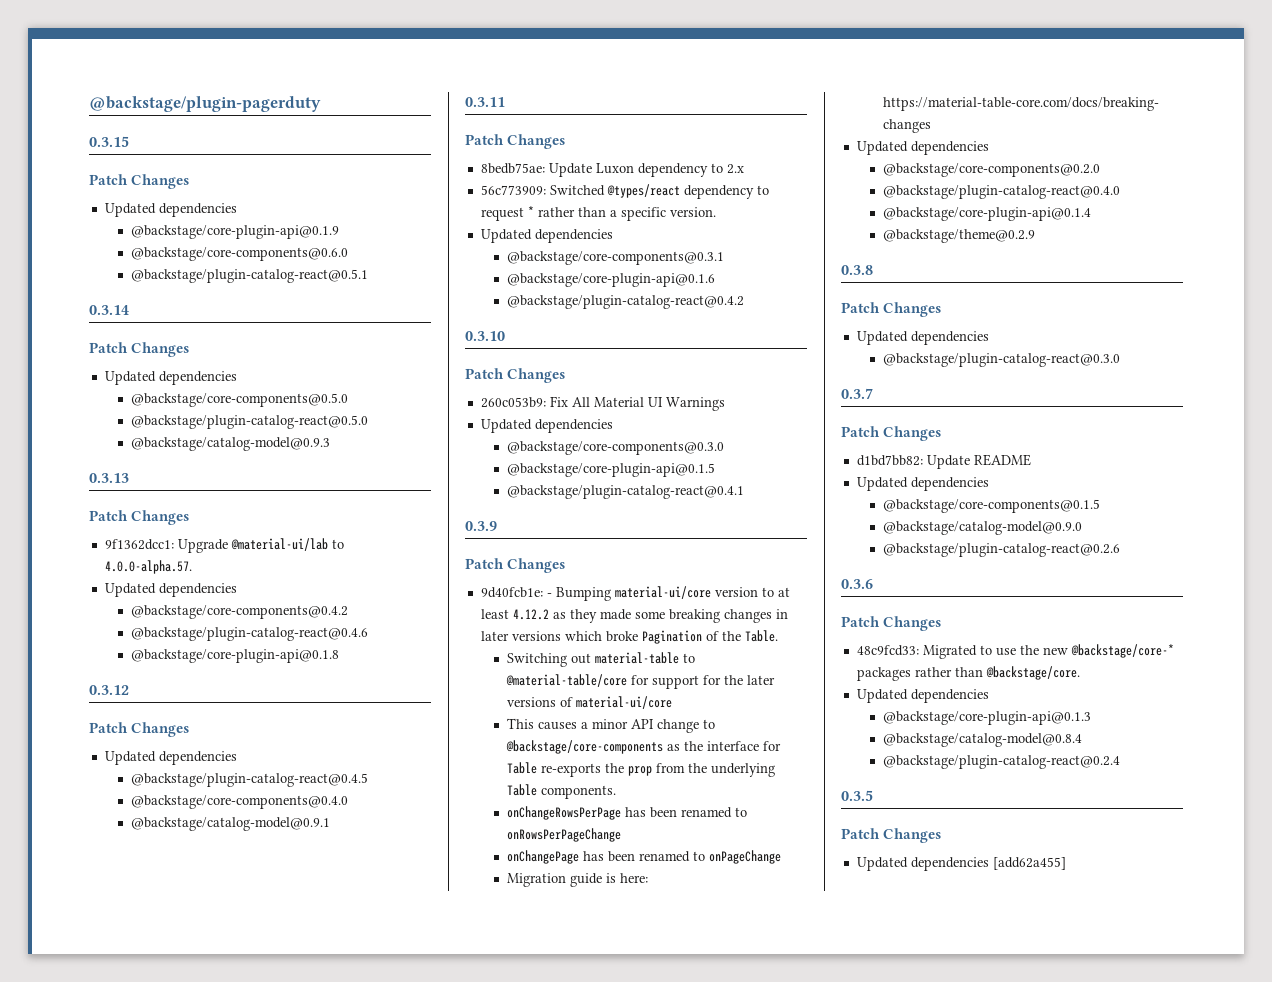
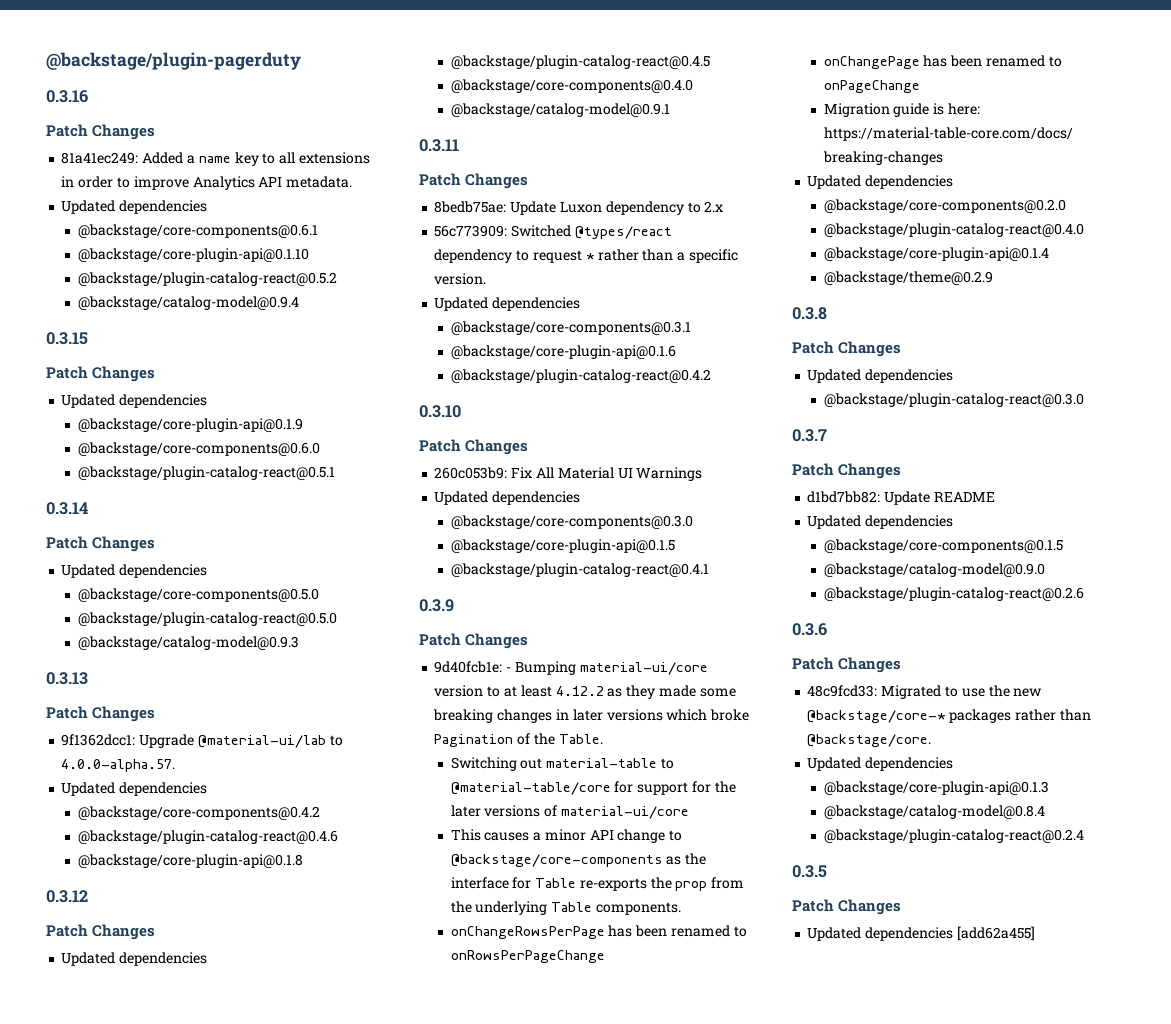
(321, 104) none -> [46,90,88,103] [46,124,156,140] [61,152,370,166] [61,176,353,190] [61,200,208,214] [77,224,318,239] [77,248,309,263] [77,272,337,287] [77,296,299,311] // 0.3.16 // Patch Changes // 81a41ec249: Added a name key to all extensions in order to improve Analytics API metadata. // Updated dependencies // @backstage/core-components@0.6.1 // @backstage/core-plugin-api@0.1.10 // @backstage/plugin-catalog-react@0.5.2 // @backstage/catalog-model@0.9.4

